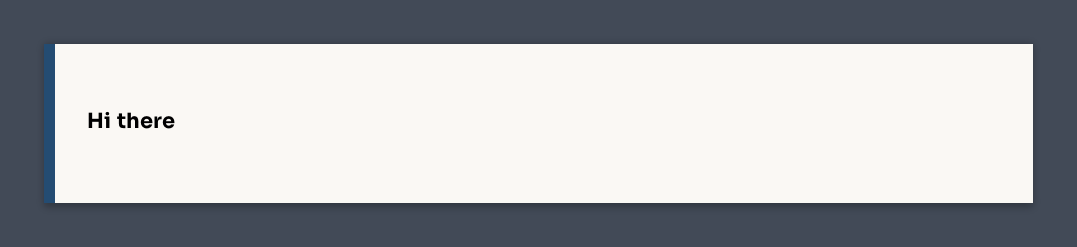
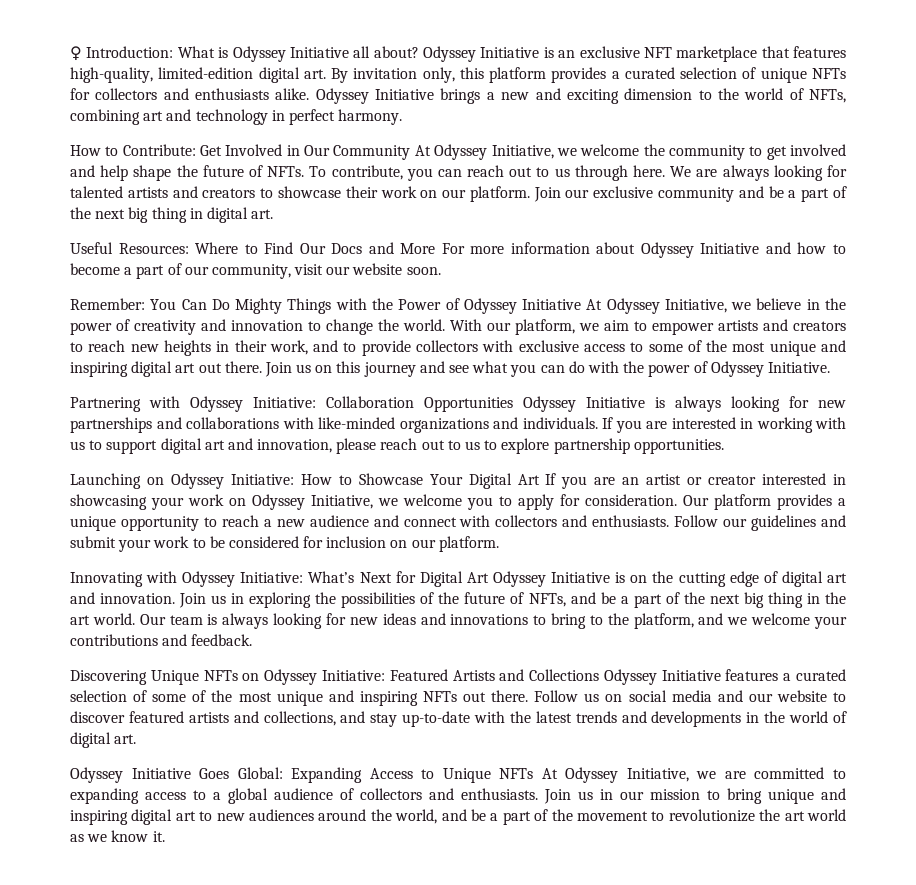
[87,111,175,129] Hi there -> [70,46,846,62] [70,67,846,83] [70,88,847,104] [70,109,403,125] [70,144,847,160] [70,165,847,181] [70,186,847,202] [70,207,274,223] [70,242,846,258] [70,263,441,279] [70,298,847,314] [70,319,846,335] [70,340,846,356] [70,361,830,377] [70,396,846,412] [70,417,846,433] [70,438,724,454] [70,473,847,489] [70,494,846,510] [70,515,846,531] [70,536,499,552] [70,571,847,587] [70,592,847,608] [70,613,848,629] [70,634,253,646] [70,669,847,685] [70,690,847,706] [70,711,847,727] [70,732,137,748] [70,767,846,783] [70,788,846,804] [70,809,846,825] [70,830,165,842] ♀ Introduction: What is Odyssey Initiative all about? Odyssey Initiative is an exclusive NFT marketplace that features high-quality, limited-edition digital art. By invitation only, this platform provides a curated selection of unique NFTs for collectors and enthusiasts alike. Odyssey Initiative brings a new and exciting dimension to the world of NFTs, combining art and technology in perfect harmony. // How to Contribute: Get Involved in Our Community At Odyssey Initiative, we welcome the community to get involved and help shape the future of NFTs. To contribute, you can reach out to us through here. We are always looking for talented artists and creators to showcase their work on our platform. Join our exclusive community and be a part of the next big thing in digital art. // Useful Resources: Where to Find Our Docs and More For more information about Odyssey Initiative and how to become a part of our community, visit our website soon. // Remember: You Can Do Mighty Things with the Power of Odyssey Initiative At Odyssey Initiative, we believe in the power of creativity and innovation to change the world. With our platform, we aim to empower artists and creators to reach new heights in their work, and to provide collectors with exclusive access to some of the most unique and inspiring digital art out there. Join us on this journey and see what you can do with the power of Odyssey Initiative. // Partnering with Odyssey Initiative: Collaboration Opportunities Odyssey Initiative is always looking for new partnerships and collaborations with like-minded organizations and individuals. If you are interested in working with us to support digital art and innovation, please reach out to us to explore partnership opportunities. // Launching on Odyssey Initiative: How to Showcase Your Digital Art If you are an artist or creator interested in showcasing your work on Odyssey Initiative, we welcome you to apply for consideration. Our platform provides a unique opportunity to reach a new audience and connect with collectors and enthusiasts. Follow our guidelines and submit your work to be considered for inclusion on our platform. // Innovating with Odyssey Initiative: What’s Next for Digital Art Odyssey Initiative is on the cutting edge of digital art and innovation. Join us in exploring the possibilities of the future of NFTs, and be a part of the next big thing in the art world. Our team is always looking for new ideas and innovations to bring to the platform, and we welcome your contributions and feedback. // Discovering Unique NFTs on Odyssey Initiative: Featured Artists and Collections Odyssey Initiative features a curated selection of some of the most unique and inspiring NFTs out there. Follow us on social media and our website to discover featured artists and collections, and stay up-to-date with the latest trends and developments in the world of digital art. // Odyssey Initiative Goes Global: Expanding Access to Unique NFTs At Odyssey Initiative, we are committed to expanding access to a global audience of collectors and enthusiasts. Join us in our mission to bring unique and inspiring digital art to new audiences around the world, and be a part of the movement to revolutionize the art world as we know it.

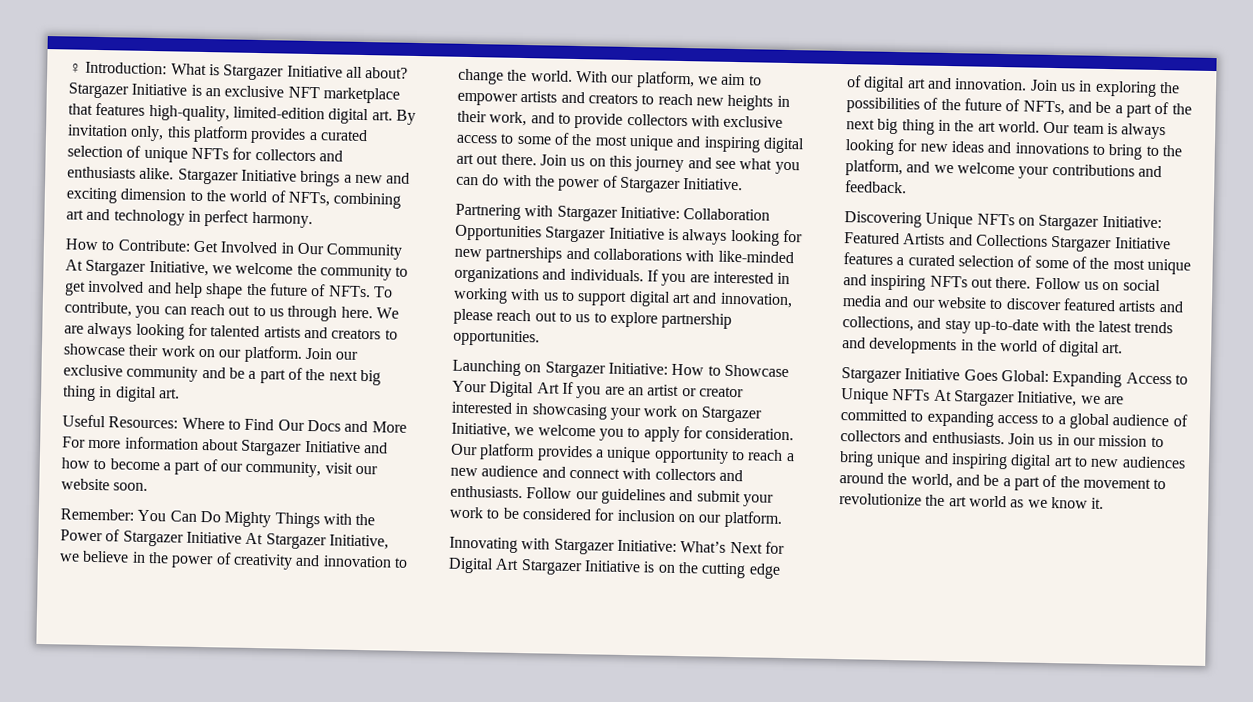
[232,46,286,62] Odyssey -> [223,64,285,81] Stargazer
[423,46,476,62] Odyssey -> [68,82,129,99] Stargazer
[315,88,369,104] Odyssey -> [177,168,239,185] Stargazer
[434,144,488,160] Odyssey -> [85,259,147,276] Stargazer
[640,242,694,258] Odyssey -> [240,439,303,456] Stargazer
[463,298,517,314] Odyssey -> [122,530,184,547] Stargazer
[606,298,660,314] Odyssey -> [265,533,327,550] Stargazer
[710,361,764,377] Odyssey -> [618,176,681,193] Stargazer
[190,396,243,412] Odyssey -> [556,205,618,222] Stargazer
[523,396,576,412] Odyssey -> [545,226,607,243] Stargazer
[170,473,224,489] Odyssey -> [544,361,606,378] Stargazer
[252,494,305,510] Odyssey -> [700,406,762,423] Stargazer
[182,571,236,587] Odyssey -> [553,538,615,555] Stargazer
[492,571,546,587] Odyssey -> [520,559,583,576] Stargazer
[264,669,318,685] Odyssey -> [1038,214,1100,231] Stargazer
[603,669,657,685] Odyssey -> [1050,235,1113,253] Stargazer
[70,767,123,783] Odyssey -> [841,367,902,384] Stargazer
[565,767,619,783] Odyssey -> [953,390,1015,407] Stargazer

